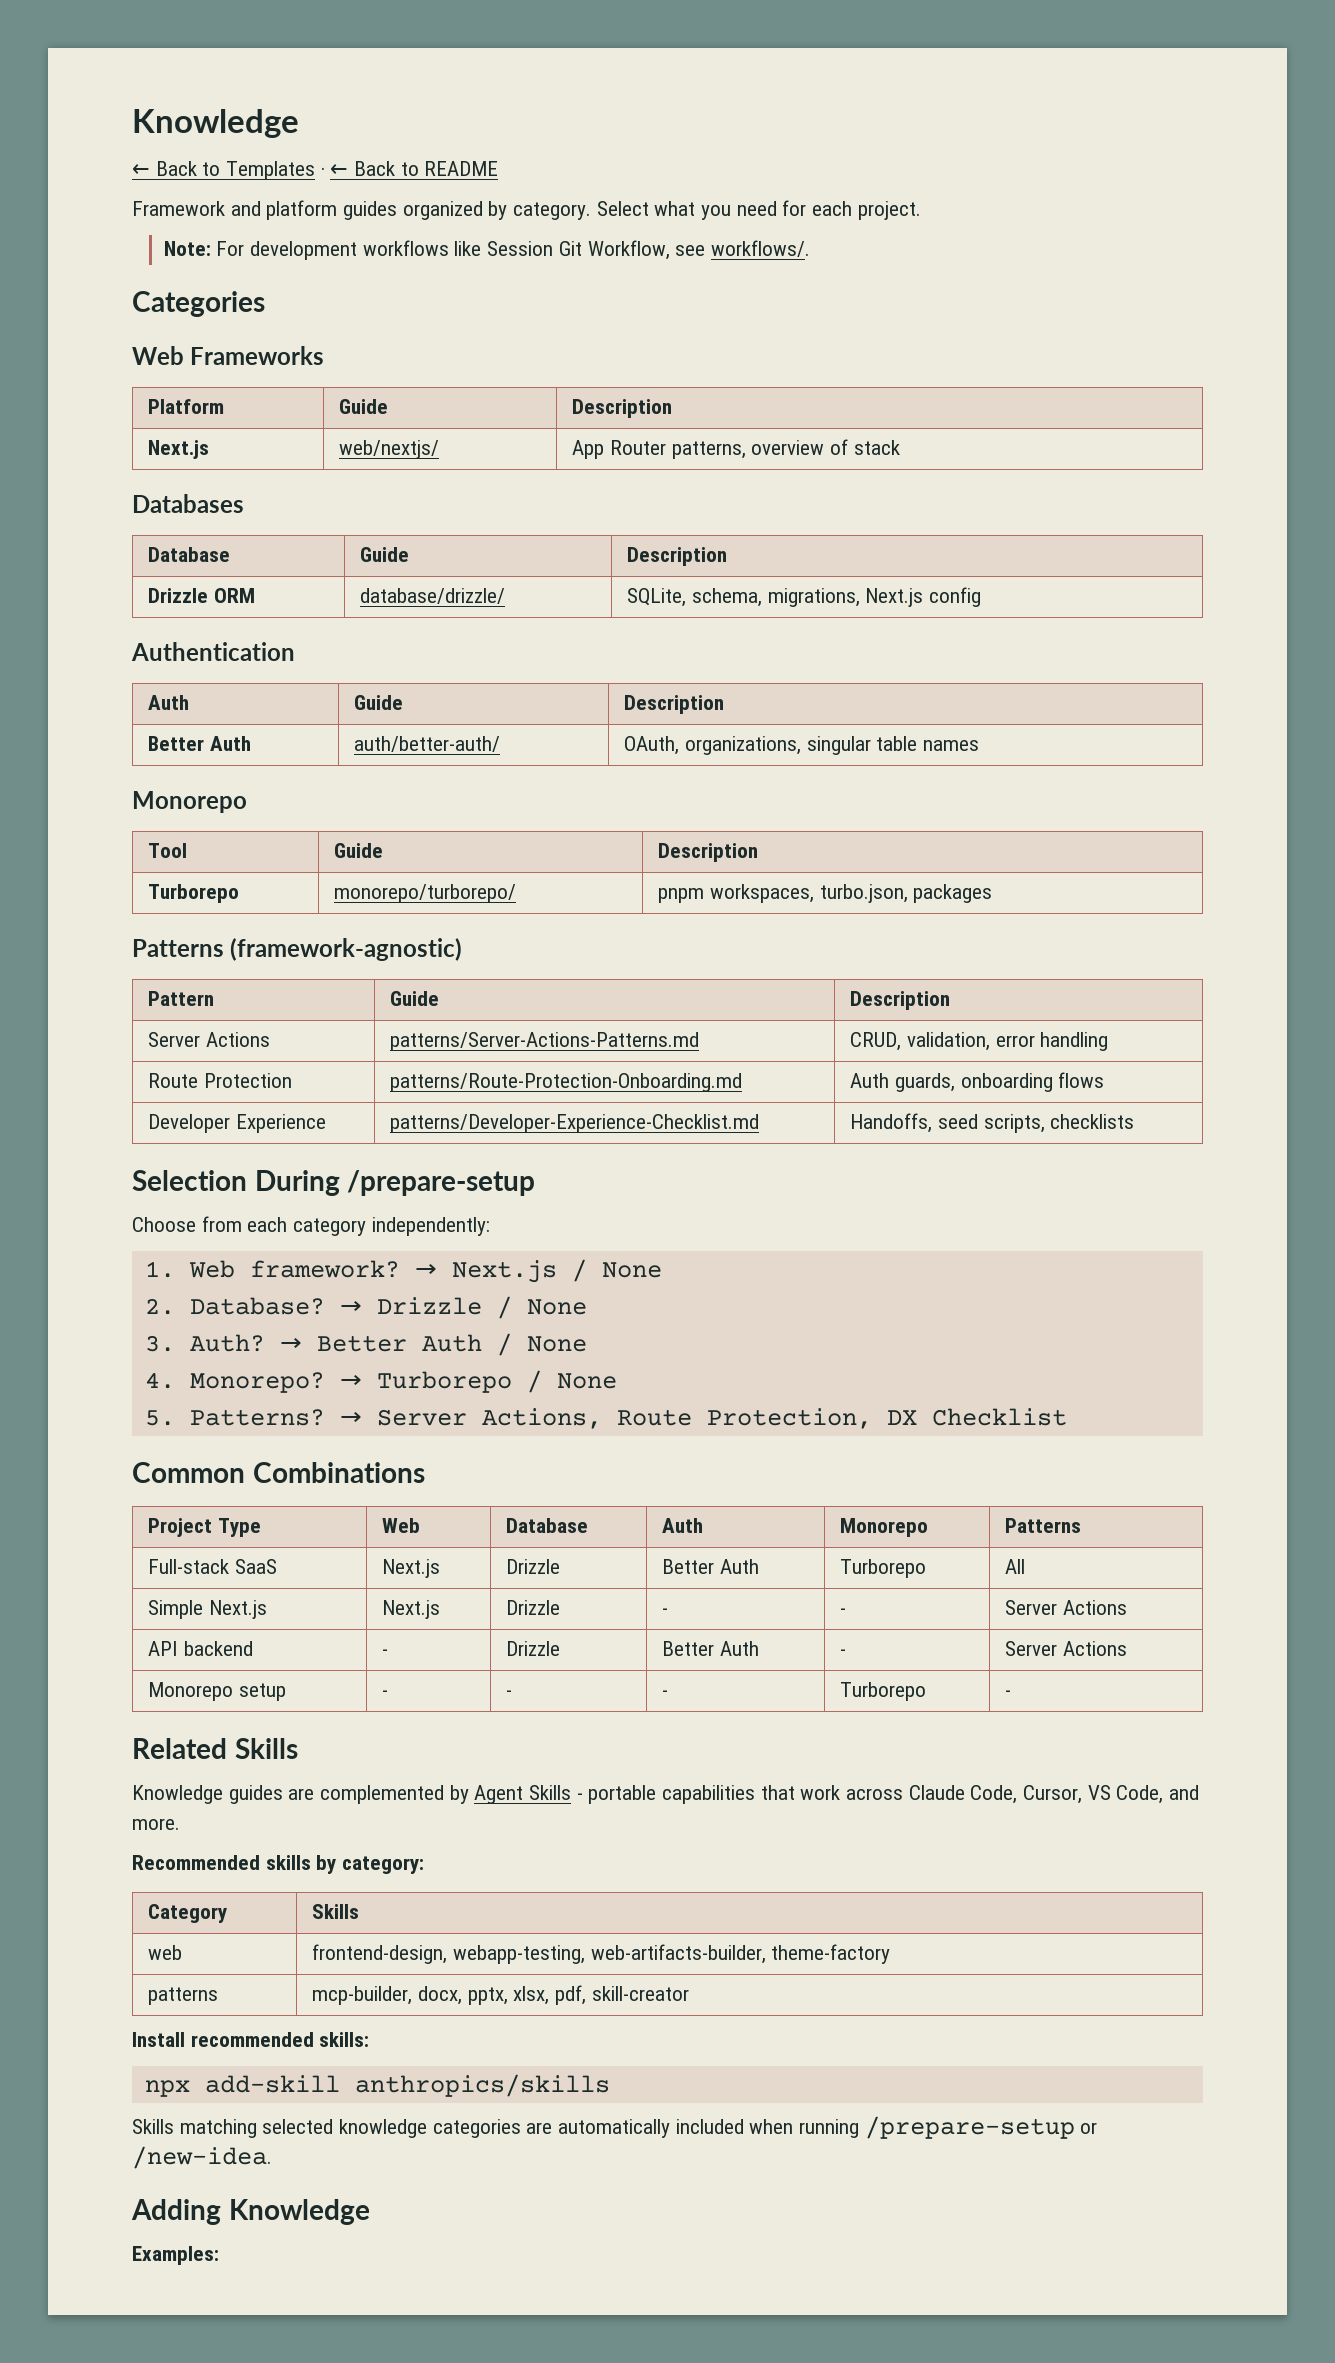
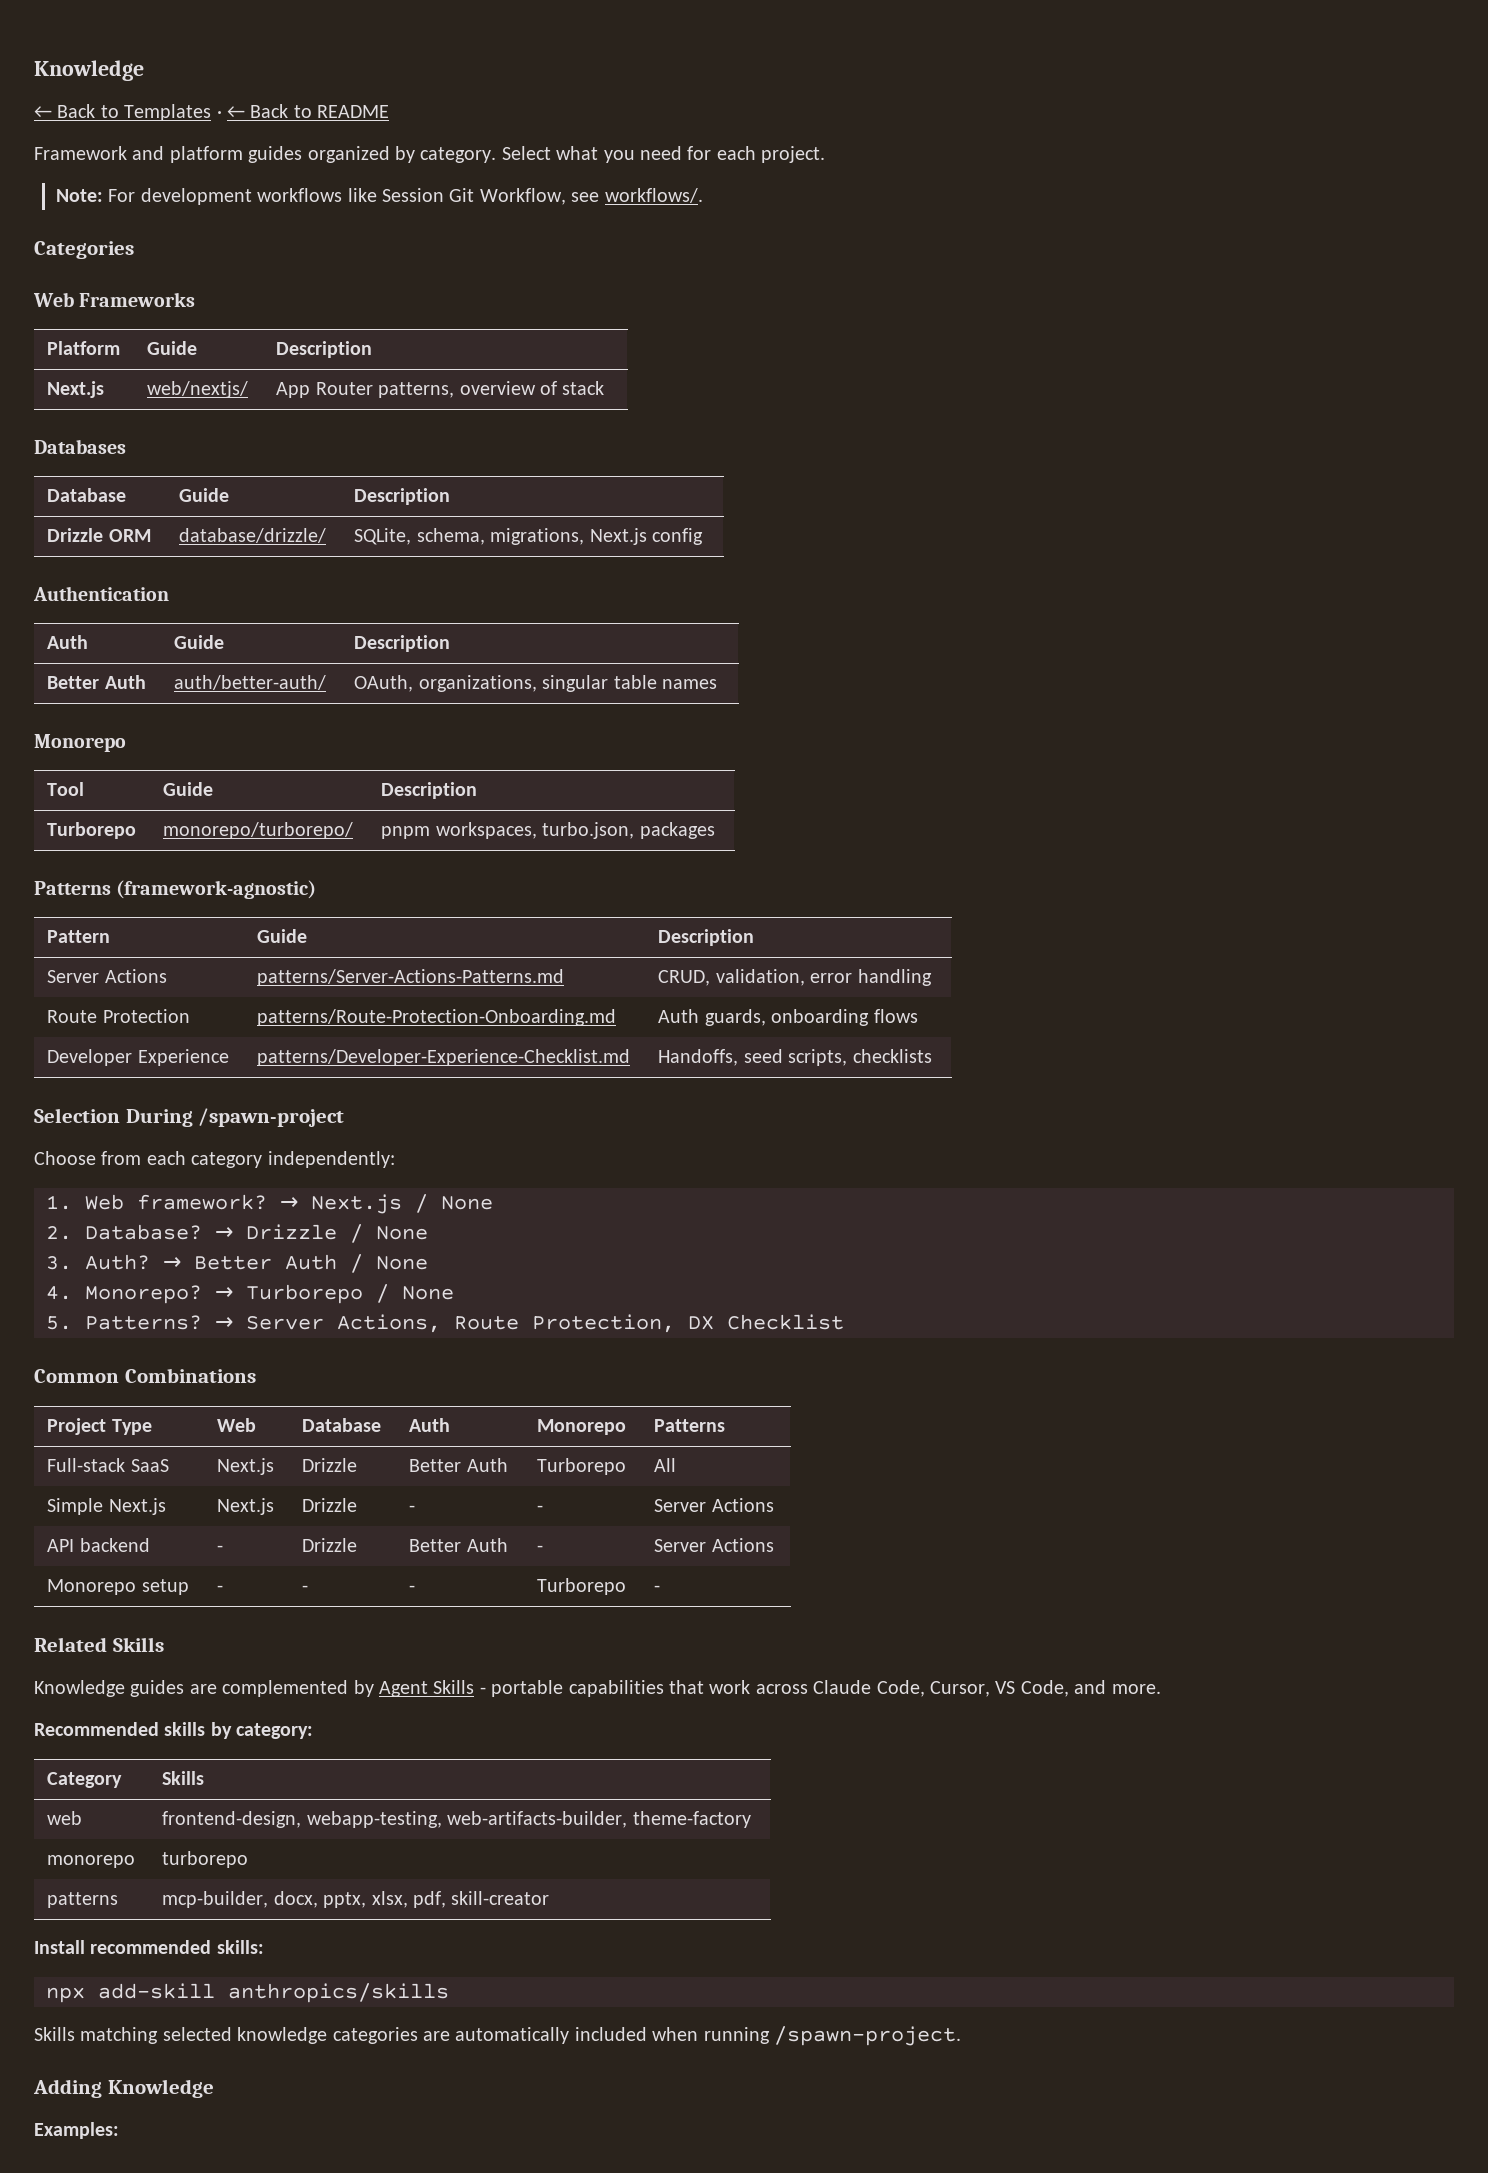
[347,1170,536,1196] /prepare-setup -> [198,1108,345,1127] /spawn-project
(891, 1954) none -> [47,1855,136,1868] [162,1851,249,1868] // monorepo | turborepo
[864,2116,1098,2139] [132,2146,272,2169] /prepare-setup or /new-idea. -> [773,2026,961,2046] /spawn-project.

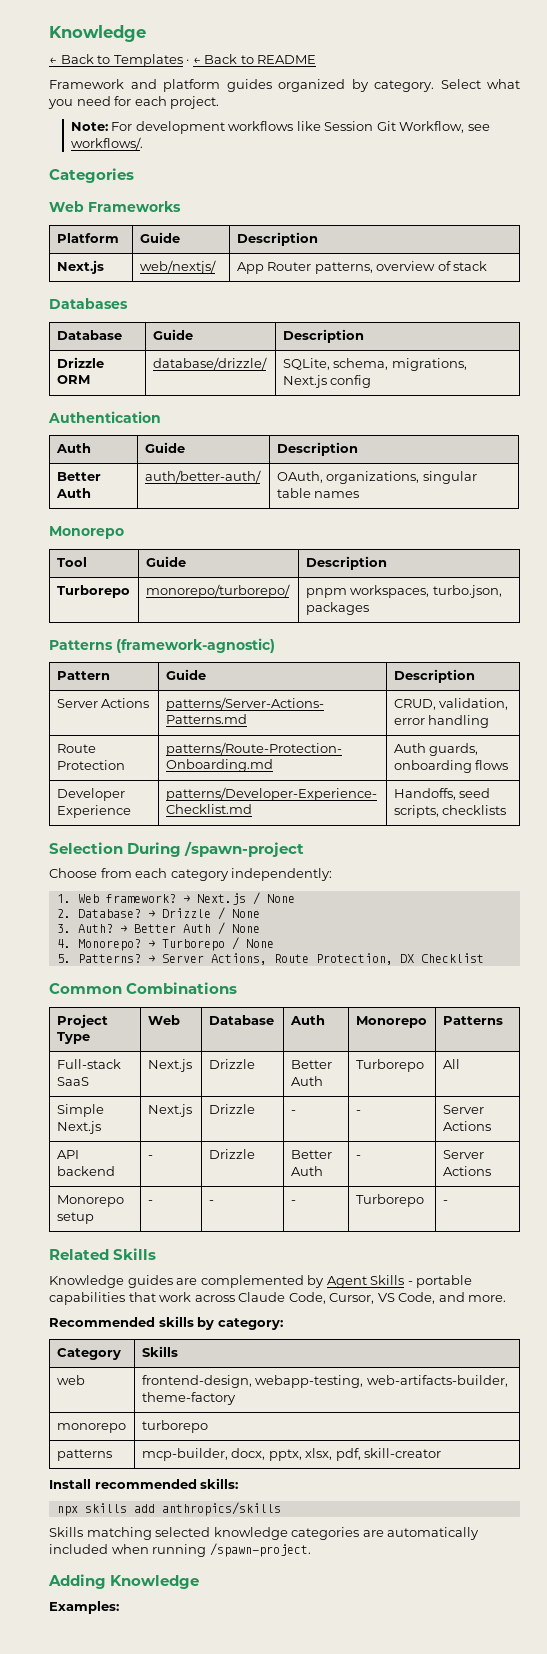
[98,1983,215,1999] add-skill -> [84,1503,155,1513] skills add

